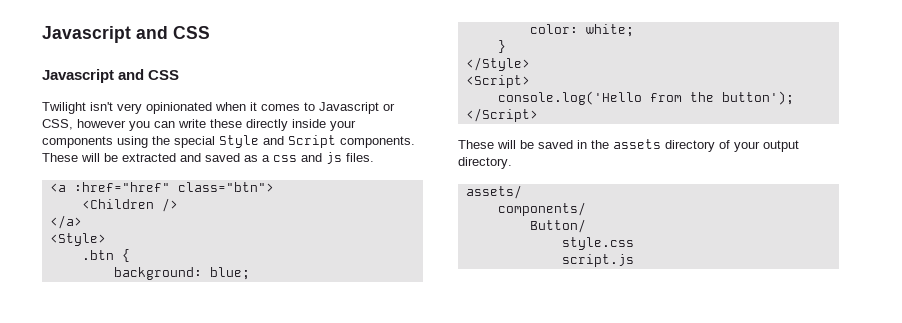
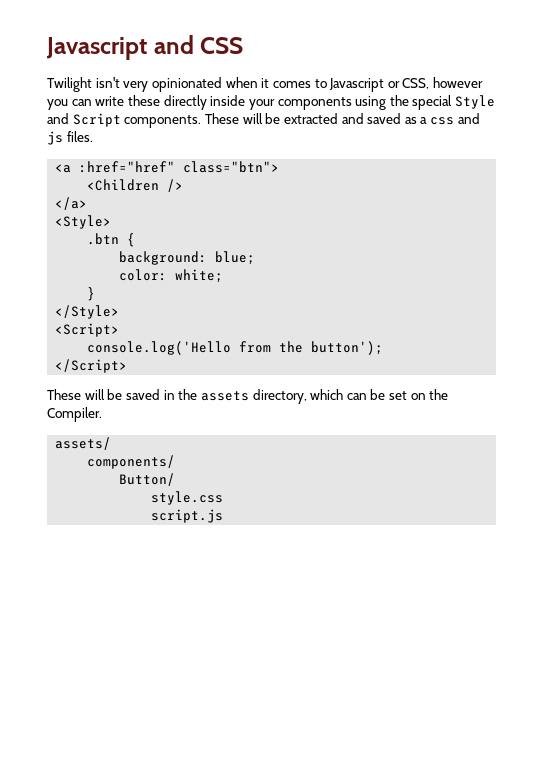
[42,26,210,43] [42,69,180,83] Javascript and CSS // Javascript and CSS -> [46,35,244,60] Javascript and CSS
[665,140,799,152] [458,157,512,169] directory of your output directory. -> [252,389,449,404] [47,407,102,422] directory, which can be set on the Compiler.

